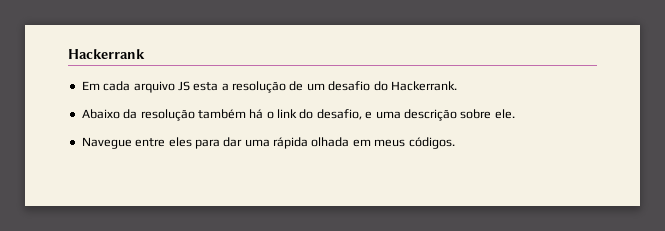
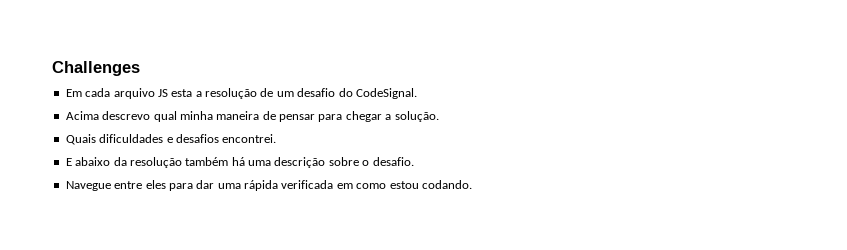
[68,49,145,59] Hackerrank -> [52,61,140,76] Challenges
[390,81,457,91] [81,109,373,121] Hackerrank. // Abaixo da resolução também há o link do desafio, e -> [355,88,417,99] [65,111,439,122] [65,134,277,145] [65,157,245,168] CodeSignal. // Acima descrevo qual minha maneira de pensar para chegar a solução. // Quais dificuldades e desafios encontrei. // E abaixo da resolução também há
[494,109,515,119] ele. -> [362,157,414,166] o desafio.
[311,137,455,149] olhada em meus códigos. -> [281,180,472,189] verificada em como estou codando.

